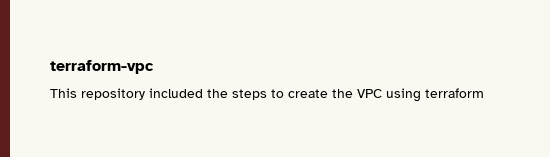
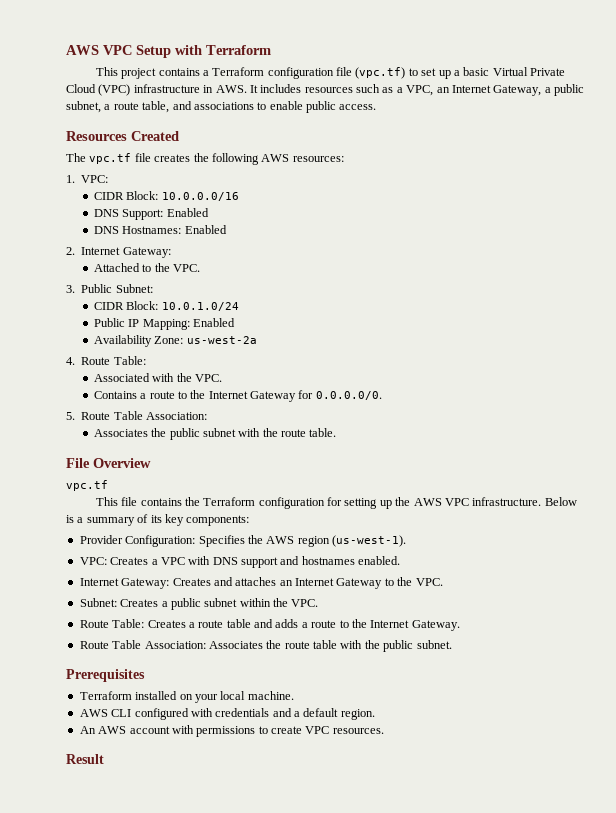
[50,60,154,74] [50,88,484,102] terraform-vpc // This repository included the steps to create the VPC using terraform -> [66,45,271,58] [95,67,566,79] [66,84,584,96] [66,101,377,113] [66,131,179,141] [66,153,344,165] [66,175,109,183] [93,191,239,201] [93,208,209,220] [93,225,227,234] [66,247,171,258] [93,263,200,272] [66,284,153,293] [93,301,239,311] [93,318,235,330] [93,335,257,347] [66,356,146,365] [93,373,222,382] [93,390,382,402] [66,411,207,420] [93,428,337,440] [66,458,151,468] [66,480,108,491] [95,497,577,509] [66,514,250,526] [79,535,406,547] [79,556,401,568] [79,577,443,589] [79,598,319,610] [79,619,460,631] [79,640,452,652] [66,669,145,682] [79,691,294,703] [79,708,375,720] [79,725,384,737] [66,754,104,764] AWS VPC Setup with Terraform // This project contains a Terraform configuration file (vpc.tf) to set up a basic Virtual Private Cloud (VPC) infrastructure in AWS. It includes resources such as a VPC, an Internet Gateway, a public subnet, a route table, and associations to enable public access. // Resources Created // The vpc.tf file creates the following AWS resources: // 1. VPC: // CIDR Block: 10.0.0.0/16 // DNS Support: Enabled // DNS Hostnames: Enabled // 2. Internet Gateway: // Attached to the VPC. // 3. Public Subnet: // CIDR Block: 10.0.1.0/24 // Public IP Mapping: Enabled // Availability Zone: us-west-2a // 4. Route Table: // Associated with the VPC. // Contains a route to the Internet Gateway for 0.0.0.0/0. // 5. Route Table Association: // Associates the public subnet with the route table. // File Overview // vpc.tf // This file contains the Terraform configuration for setting up the AWS VPC infrastructure. Below is a summary of its key components: // Provider Configuration: Specifies the AWS region (us-west-1). // VPC: Creates a VPC with DNS support and hostnames enabled. // Internet Gateway: Creates and attaches an Internet Gateway to the VPC. // Subnet: Creates a public subnet within the VPC. // Route Table: Creates a route table and adds a route to the Internet Gateway. // Route Table Association: Associates the route table with the public subnet. // Prerequisites // Terraform installed on your local machine. // AWS CLI configured with credentials and a default region. // An AWS account with permissions to create VPC resources. // Result

